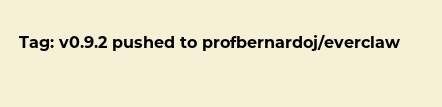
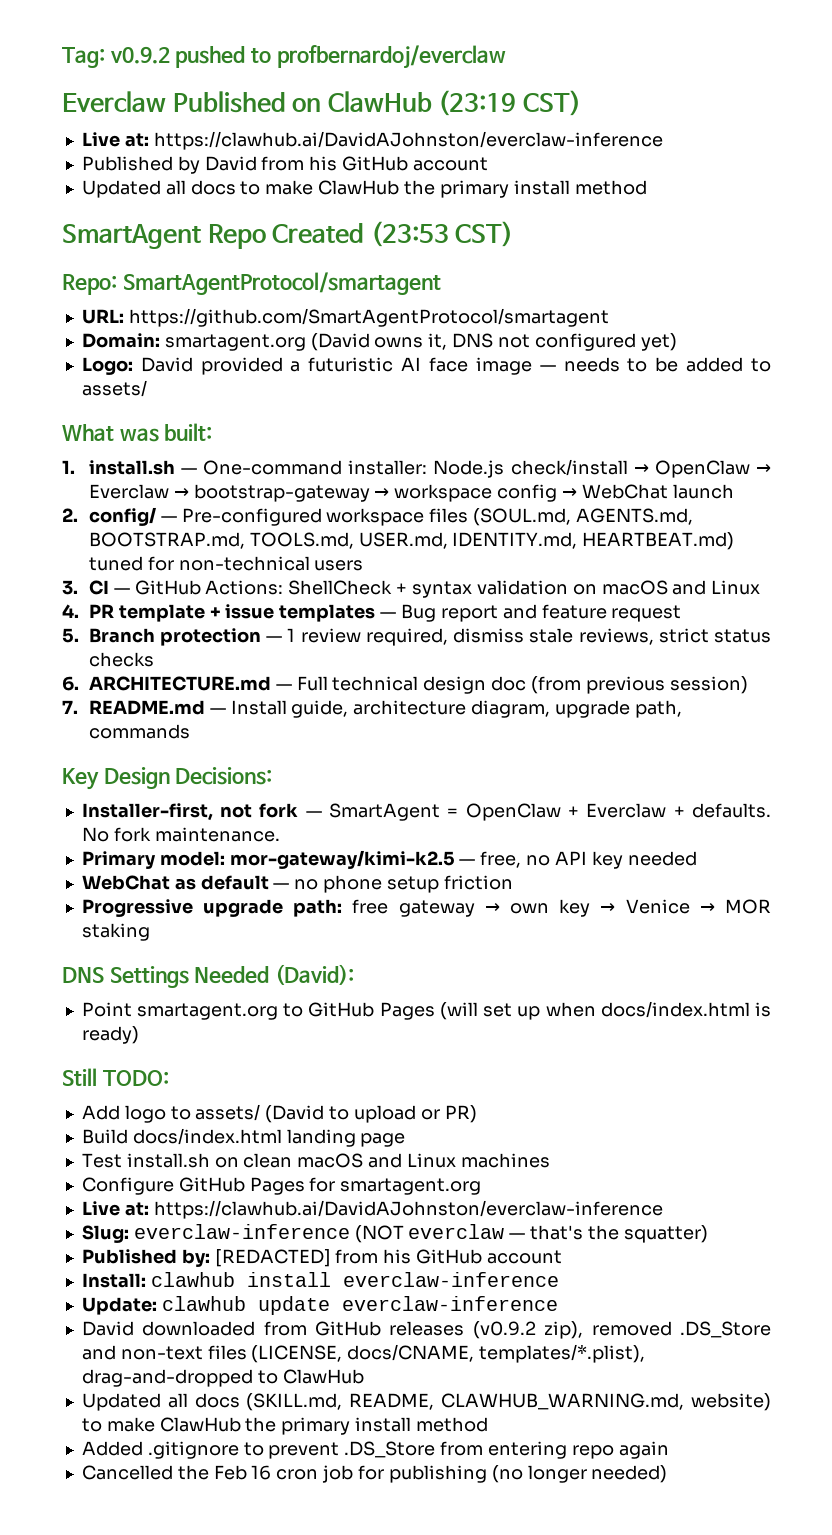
(400, 42) none -> [62,90,582,116] [81,131,663,150] [81,156,488,174] [81,180,647,198] [62,221,514,249] [62,272,441,295] [81,308,609,327] [81,333,677,351] [81,357,771,375] [81,380,147,397] [62,423,213,442] [62,459,772,478] [88,484,734,502] [62,507,693,526] [88,532,735,550] [88,556,364,571] [62,580,761,598] [62,604,682,622] [62,628,771,646] [88,652,154,667] [62,676,748,694] [62,700,682,718] [88,724,190,739] [62,767,273,790] [81,803,772,821] [81,827,280,842] [81,850,697,869] [81,875,513,893] [81,899,772,917] [81,923,150,941] [62,964,355,988] [81,1001,772,1020] [81,1026,139,1044] [62,1068,169,1086] [81,1104,477,1123] [81,1128,406,1147] [81,1153,550,1168] [81,1177,482,1195] [81,1200,663,1219] [81,1224,708,1243] [81,1249,562,1267] [81,1272,559,1288] [81,1296,558,1315] [81,1321,771,1339] [81,1344,646,1363] [81,1369,364,1387] [81,1393,772,1411] [81,1417,488,1435] [81,1441,669,1459] [81,1465,668,1483] // Everclaw Published on ClawHub (23:19 CST) // Live at: https://clawhub.ai/DavidAJohnston/everclaw-inference // Published by David from his GitHub account // Updated all docs to make ClawHub the primary install method // SmartAgent Repo Created (23:53 CST) // Repo: SmartAgentProtocol/smartagent // URL: https://github.com/SmartAgentProtocol/smartagent // Domain: smartagent.org (David owns it, DNS not configured yet) // Logo: David provided a futuristic AI face image — needs to be added to assets/ // What was built: // 1. install.sh — One-command installer: Node.js check/install → OpenClaw → Everclaw → bootstrap-gateway → workspace config → WebChat launch // 2. config/ — Pre-configured workspace files (SOUL.md, AGENTS.md, BOOTSTRAP.md, TOOLS.md, USER.md, IDENTITY.md, HEARTBEAT.md) tuned for non-technical users // 3. CI — GitHub Actions: ShellCheck + syntax validation on macOS and Linux // 4. PR template + issue templates — Bug report and feature request // 5. Branch protection — 1 review required, dismiss stale reviews, strict status checks // 6. ARCHITECTURE.md — Full technical design doc (from previous session) // 7. README.md — Install guide, architecture diagram, upgrade path, commands // Key Design Decisions: // Installer-first, not fork — SmartAgent = OpenClaw + Everclaw + defaults. No fork maintenance. // Primary model: mor-gateway/kimi-k2.5 — free, no API key needed // WebChat as default — no phone setup friction // Progressive upgrade path: free gateway → own key → Venice → MOR staking // DNS Settings Needed (David): // Point smartagent.org to GitHub Pages (will set up when docs/index.html is ready) // Still TODO: // Add logo to assets/ (David to upload or PR) // Build docs/index.html landing page // Test install.sh on clean macOS and Linux machines // Configure GitHub Pages for smartagent.org // Live at: https://clawhub.ai/DavidAJohnston/everclaw-inference // Slug: everclaw-inference (NOT everclaw — that's the squatter) // Published by: [REDACTED] from his GitHub account // Install: clawhub install everclaw-inference // Update: clawhub update everclaw-inference // David downloaded from GitHub releases (v0.9.2 zip), removed .DS_Store and non-text files (LICENSE, docs/CNAME, templates/*.plist), drag-and-dropped to ClawHub // Updated all docs (SKILL.md, README, CLAWHUB_WARNING.md, website) to make ClawHub the primary install method // Added .gitignore to prevent .DS_Store from entering repo again // Cancelled the Feb 16 cron job for publishing (no longer needed)

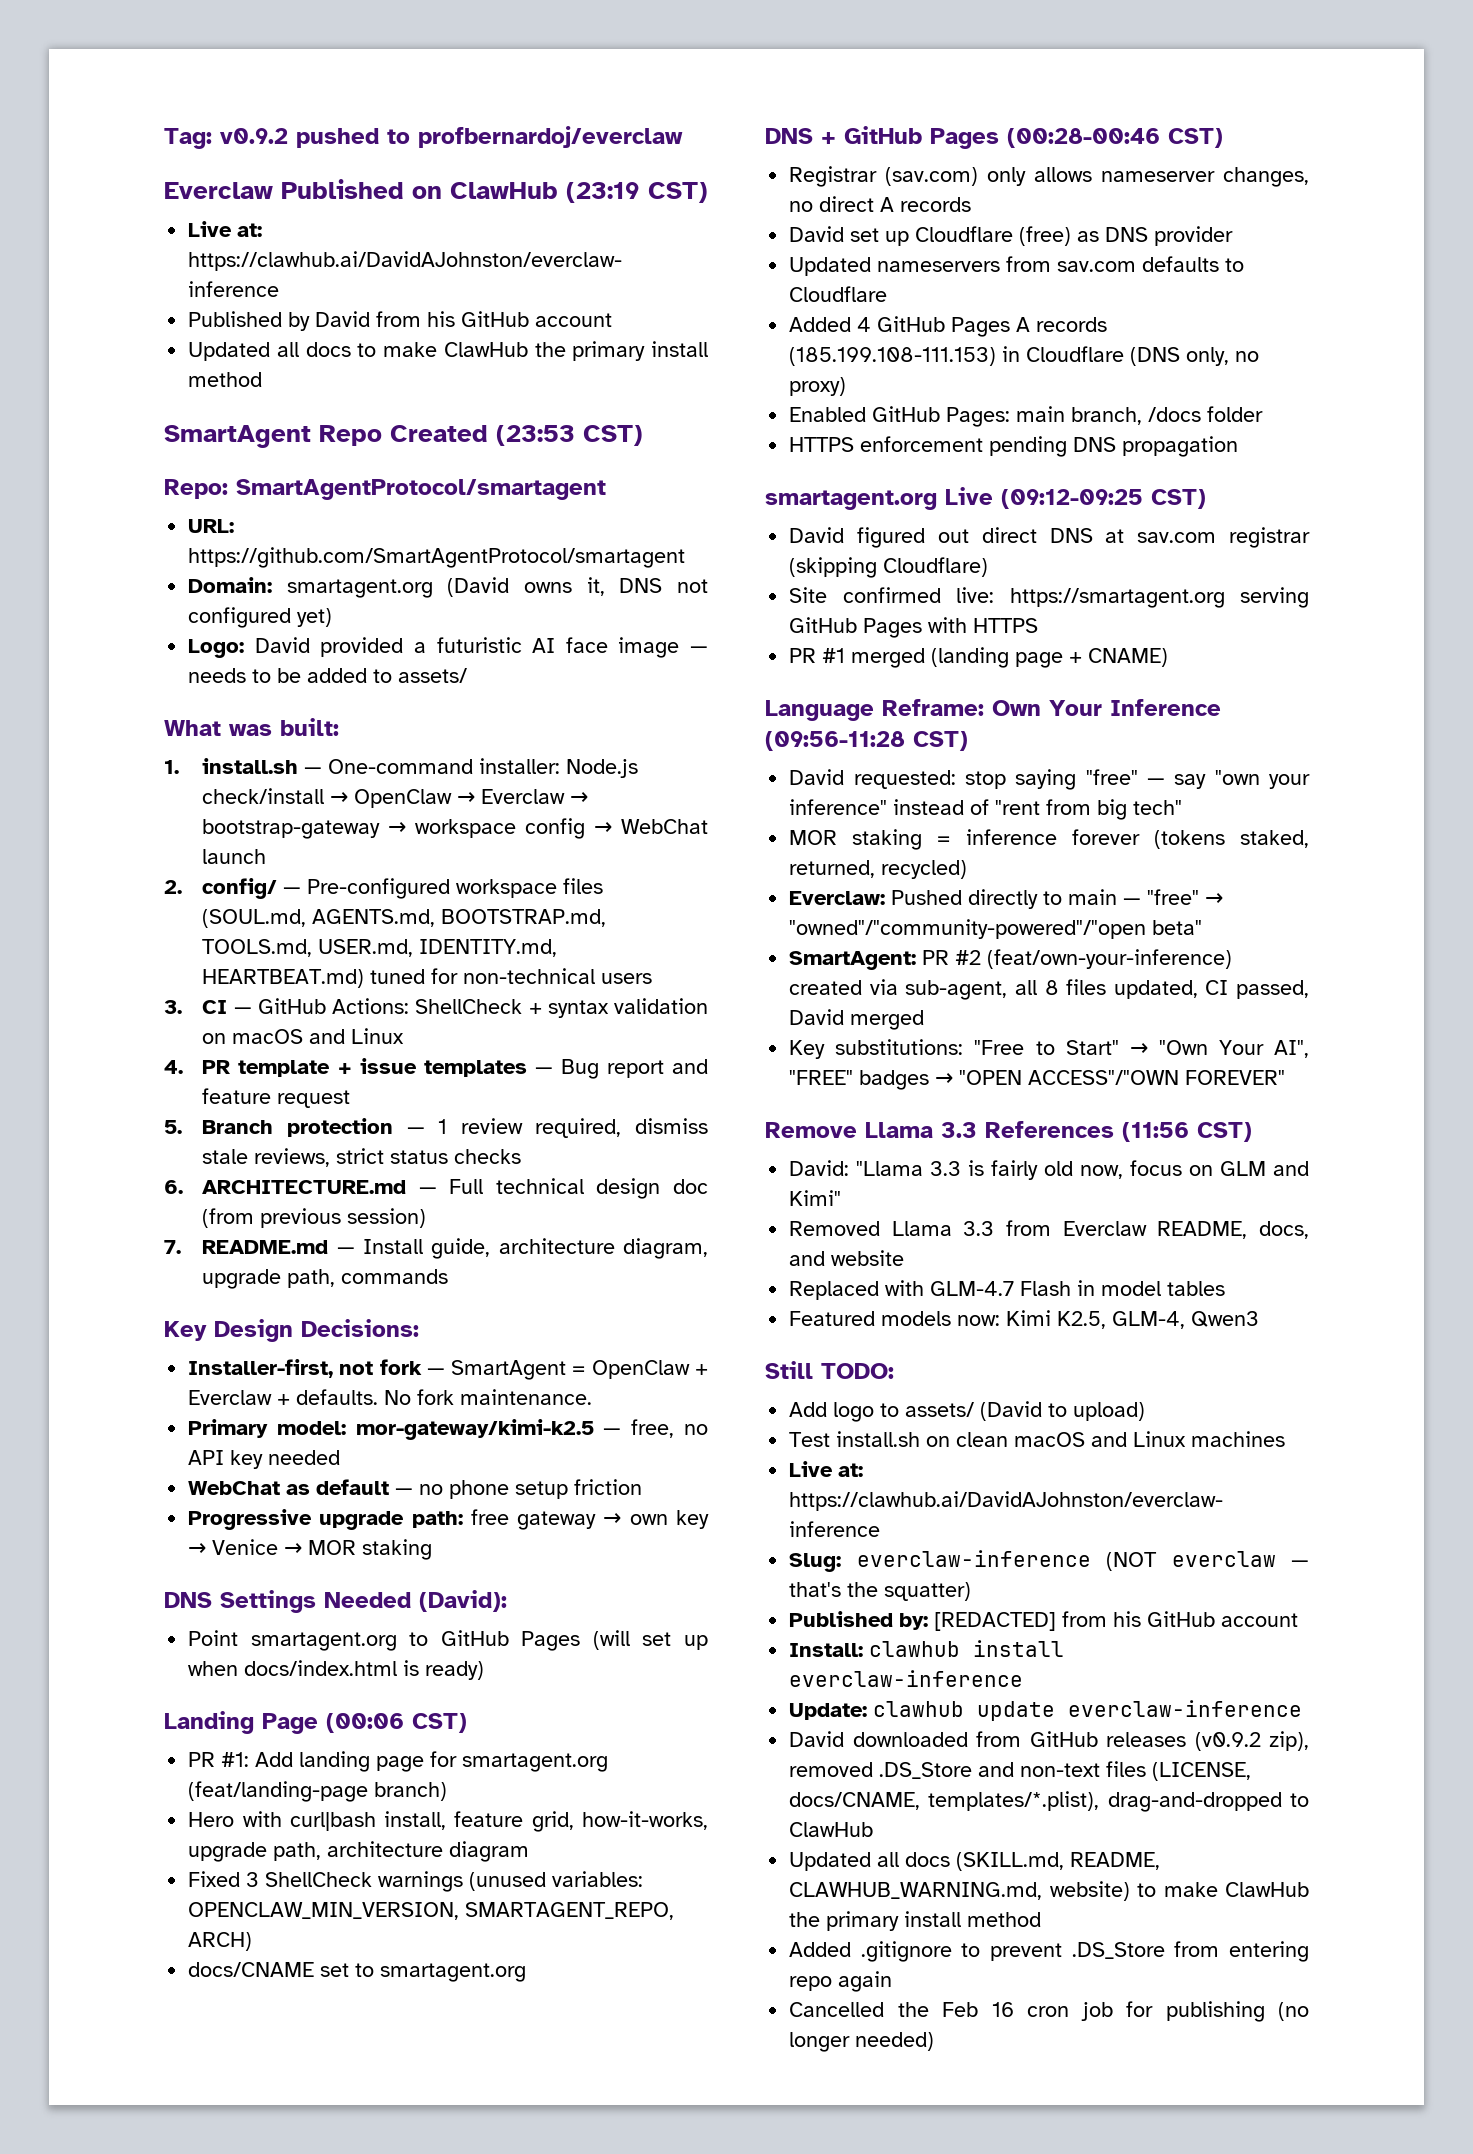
(139, 1035) none -> [164,1711,467,1734] [188,1751,609,1772] [188,1781,448,1802] [188,1811,708,1832] [188,1841,530,1862] [188,1871,644,1892] [188,1902,675,1920] [188,1932,253,1951] [188,1962,527,1982] [765,126,1223,149] [789,166,1309,187] [789,196,972,212] [789,226,1234,246] [789,256,1245,276] [789,286,888,302] [789,316,1108,337] [789,346,1260,366] [789,377,847,396] [789,406,1264,427] [789,436,1239,457] [765,487,1206,510] [789,527,1310,548] [789,557,989,578] [789,587,1309,608] [789,617,1039,638] [789,647,1169,668] [765,699,1221,721] [765,731,968,751] [789,769,1310,790] [789,799,1183,820] [789,829,1309,850] [789,860,968,879] [789,889,1224,909] [789,919,1203,939] [789,949,1233,970] [789,979,1309,1000] [789,1009,925,1030] [789,1039,1309,1059] [789,1070,1286,1090] [765,1121,1252,1142] [789,1160,1309,1180] [789,1190,842,1206] [789,1220,1309,1239] [789,1250,905,1266] [789,1280,1226,1300] [789,1310,1260,1329] // Landing Page (00:06 CST) // PR #1: Add landing page for smartagent.org (feat/landing-page branch) // Hero with curl|bash install, feature grid, how-it-works, upgrade path, architecture diagram // Fixed 3 ShellCheck warnings (unused variables: OPENCLAW_MIN_VERSION, SMARTAGENT_REPO, ARCH) // docs/CNAME set to smartagent.org // DNS + GitHub Pages (00:28-00:46 CST) // Registrar (sav.com) only allows nameserver changes, no direct A records // David set up Cloudflare (free) as DNS provider // Updated nameservers from sav.com defaults to Cloudflare // Added 4 GitHub Pages A records (185.199.108-111.153) in Cloudflare (DNS only, no proxy) // Enabled GitHub Pages: main branch, /docs folder // HTTPS enforcement pending DNS propagation // smartagent.org Live (09:12-09:25 CST) // David figured out direct DNS at sav.com registrar (skipping Cloudflare) // Site confirmed live: https://smartagent.org serving GitHub Pages with HTTPS // PR #1 merged (landing page + CNAME) // Language Reframe: Own Your Inference (09:56-11:28 CST) // David requested: stop saying "free" — say "own your inference" instead of "rent from big tech" // MOR staking = inference forever (tokens staked, returned, recycled) // Everclaw: Pushed directly to main — "free" → "owned"/"community-powered"/"open beta" // SmartAgent: PR #2 (feat/own-your-inference) created via sub-agent, all 8 files updated, CI passed, David merged // Key substitutions: "Free to Start" → "Own Your AI", "FREE" badges → "OPEN ACCESS"/"OWN FOREVER" // Remove Llama 3.3 References (11:56 CST) // David: "Llama 3.3 is fairly old now, focus on GLM and Kimi" // Removed Llama 3.3 from Everclaw README, docs, and website // Replaced with GLM-4.7 Flash in model tables // Featured models now: Kimi K2.5, GLM-4, Qwen3
[353,1105,477,1123] [81,1128,406,1147] upload or PR) // Build docs/index.html landing page -> [1073,1402,1146,1421] upload)
[81,1177,482,1195] // Configure GitHub Pages for smartagent.org -> (1286, 1439) none

